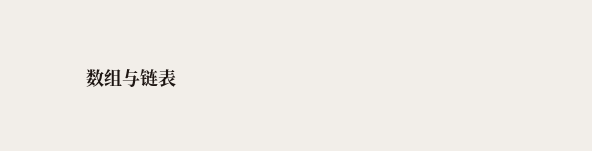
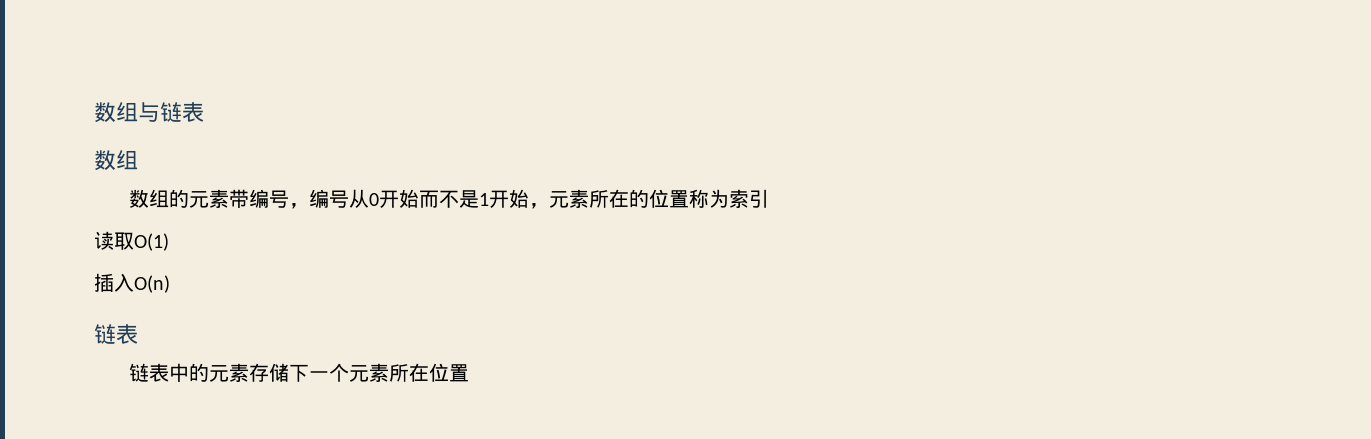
(176, 78) none -> [94,150,138,171] [128,189,769,209] [94,231,169,251] [94,273,170,293] [94,324,138,344] [128,363,469,382] // 数组 // 数组的元素带编号，编号从0开始而不是1开始，元素所在的位置称为索引 // 读取O(1) // 插入O(n) // 链表 // 链表中的元素存储下一个元素所在位置

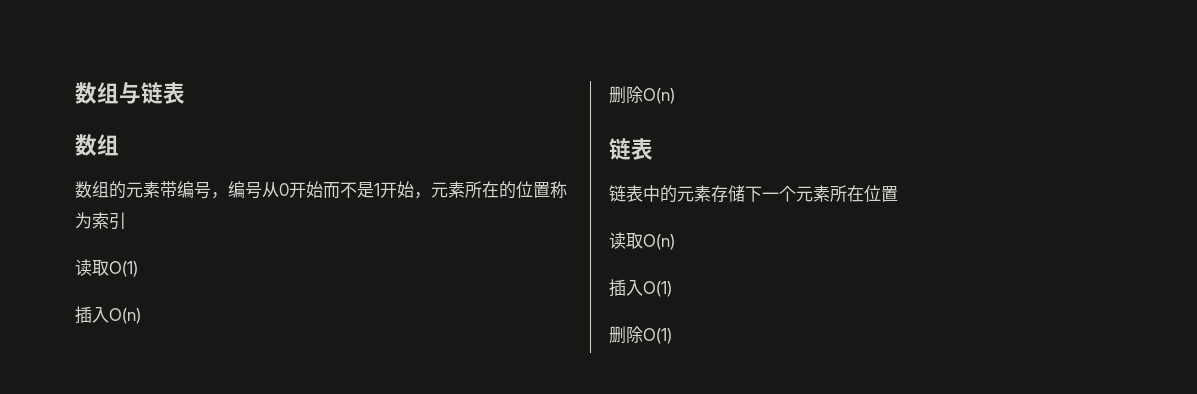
(170, 284) none -> [609,86,675,104] // 删除O(n)
(469, 373) none -> [609,232,675,250] [609,279,672,297] [609,326,672,344] // 读取O(n) // 插入O(1) // 删除O(1)

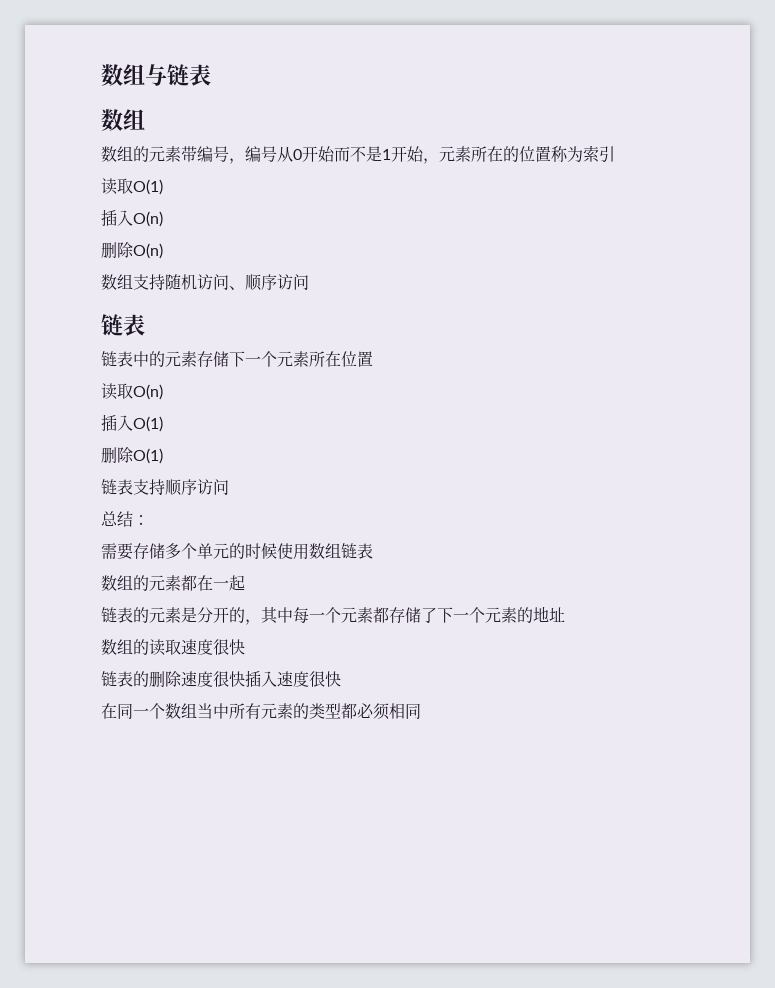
(675, 96) none -> [101,274,309,291] // 数组支持随机访问、顺序访问
(672, 336) none -> [101,479,229,496] [101,511,149,527] [101,543,373,560] [101,575,245,591] [101,606,565,625] [101,639,245,656] [101,670,341,687] [101,703,421,720] // 链表支持顺序访问 // 总结： // 需要存储多个单元的时候使用数组链表 // 数组的元素都在一起 // 链表的元素是分开的，其中每一个元素都存储了下一个元素的地址 // 数组的读取速度很快 // 链表的删除速度很快插入速度很快 // 在同一个数组当中所有元素的类型都必须相同

